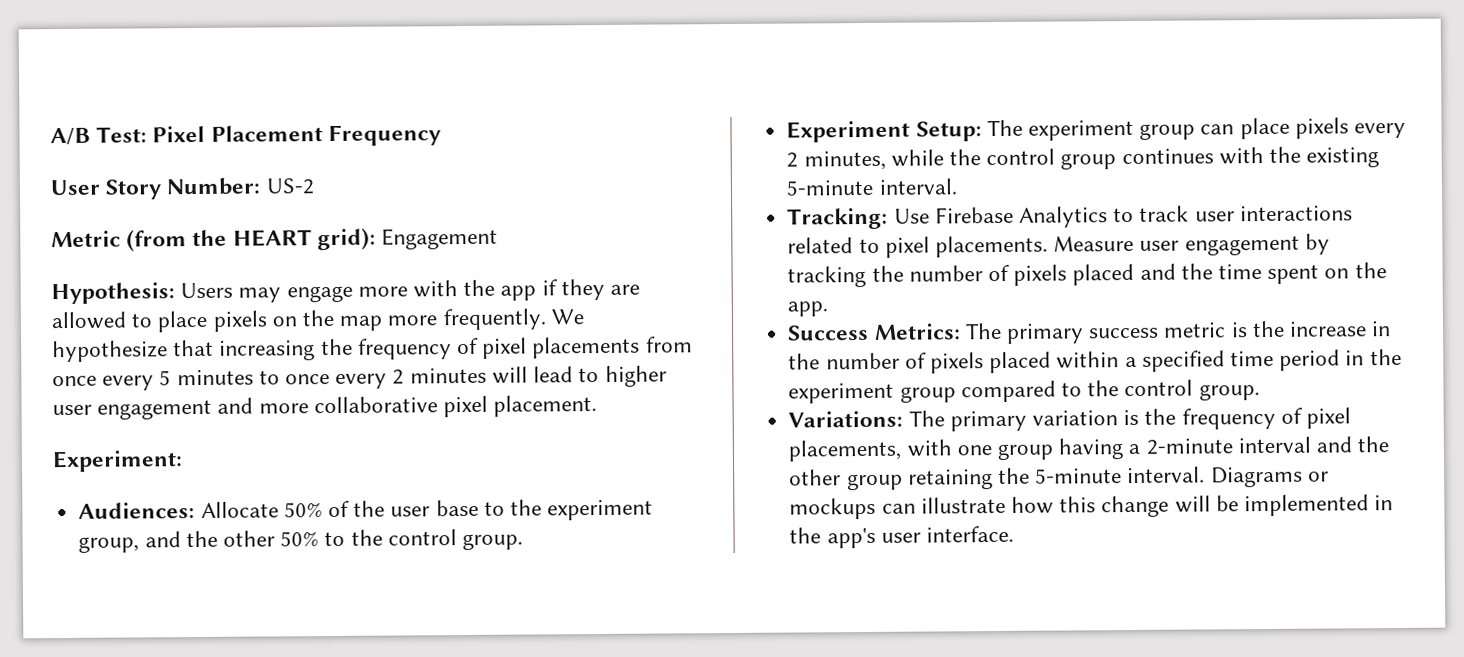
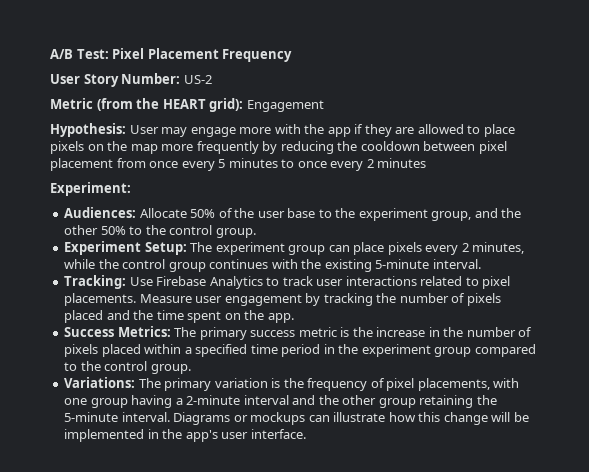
[180,282,234,299] Users -> [129,125,159,134] User
[442,308,584,331] [52,336,641,363] frequently. We hypothesize that increasing the frequency of pixel placements -> [196,141,507,154] [50,158,113,171] frequently by reducing the cooldown between pixel placement
[491,365,667,387] [52,395,598,420] will lead to higher user engagement and more collaborative pixel placement. -> (427, 163) none

